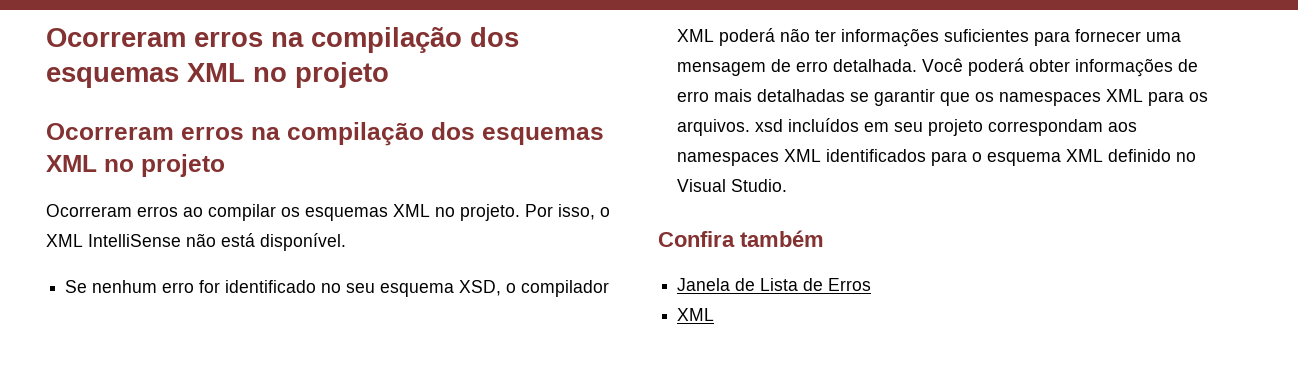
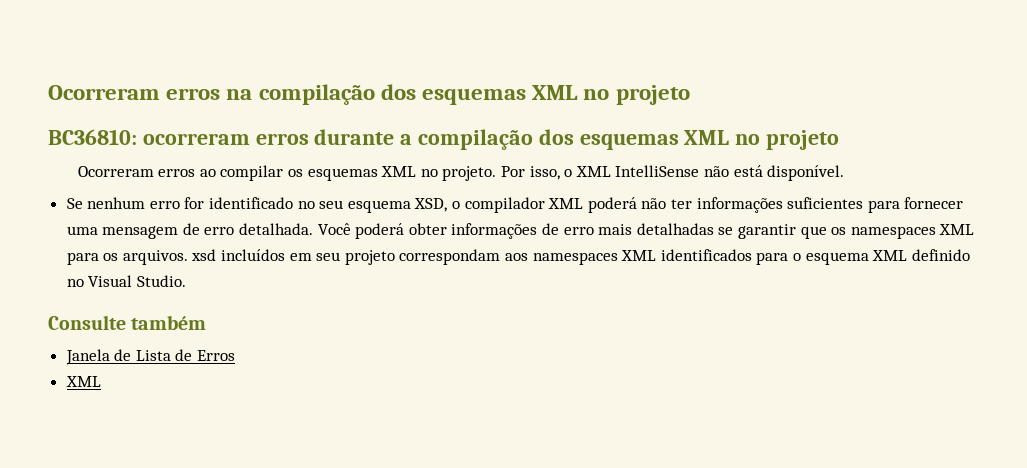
[46,27,519,53] [46,62,389,88] [46,123,280,140] Ocorreram erros na compilação dos esquemas XML no projeto // Ocorreram erros na -> [48,84,690,105] [48,129,413,145] Ocorreram erros na compilação dos esquemas XML no projeto // BC36810: ocorreram erros durante a
[658,231,735,247] Confira -> [48,315,126,330] Consulte

